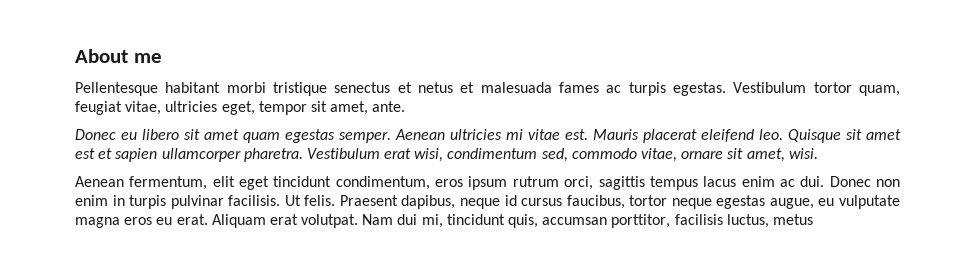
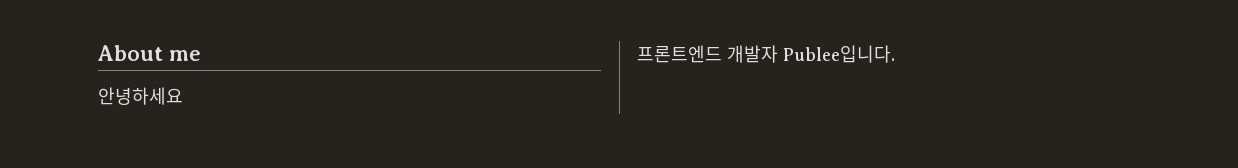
[75,82,900,96] [75,101,406,115] [75,129,901,143] [75,148,818,162] [75,176,901,190] [75,195,900,209] [75,214,813,228] Pellentesque habitant morbi tristique senectus et netus et malesuada fames ac turpis egestas. Vestibulum tortor quam, feugiat vitae, ultricies eget, tempor sit amet, ante. // Donec eu libero sit amet quam egestas semper. Aenean ultricies mi vitae est. Mauris placerat eleifend leo. Quisque sit amet est et sapien ullamcorper pharetra. Vestibulum erat wisi, condimentum sed, commodo vitae, ornare sit amet, wisi. // Aenean fermentum, elit eget tincidunt condimentum, eros ipsum rutrum orci, sagittis tempus lacus enim ac dui. Donec non enim in turpis pulvinar facilisis. Ut felis. Praesent dapibus, neque id cursus faucibus, tortor neque egestas augue, eu vulputate magna eros eu erat. Aliquam erat volutpat. Nam dui mi, tincidunt quis, accumsan porttitor, facilisis luctus, metus -> [98,87,183,105] [637,45,895,63] 안녕하세요 // 프론트엔드 개발자 Publee입니다.

